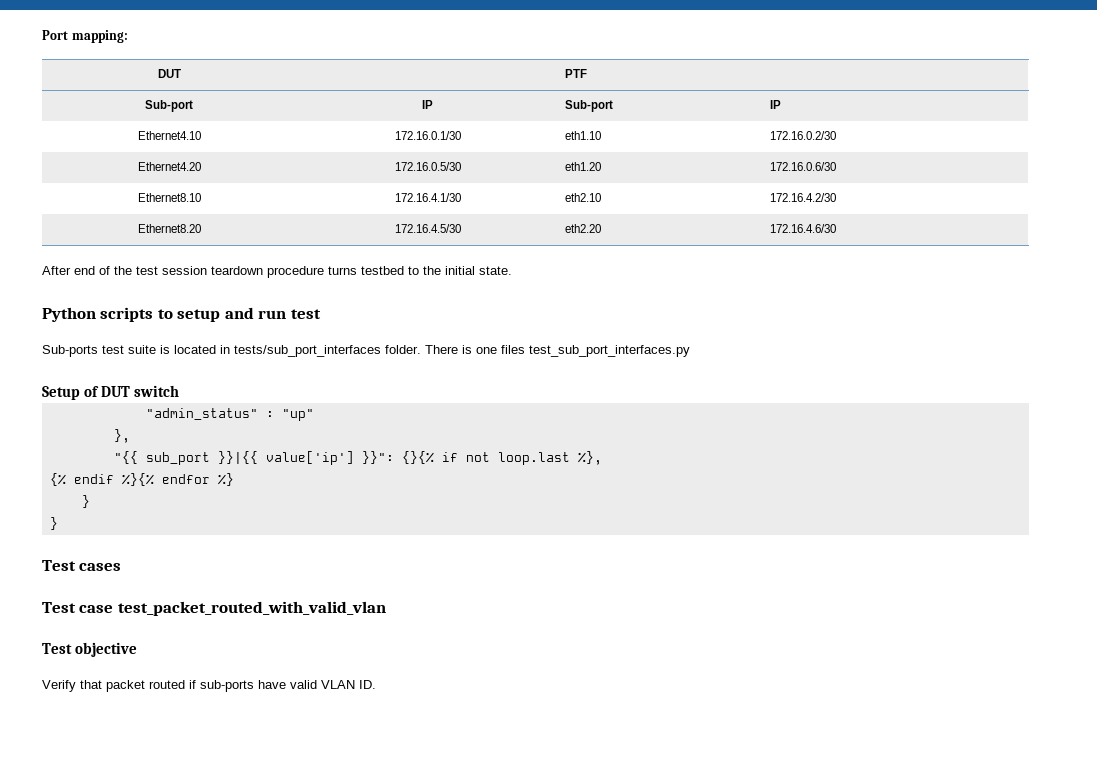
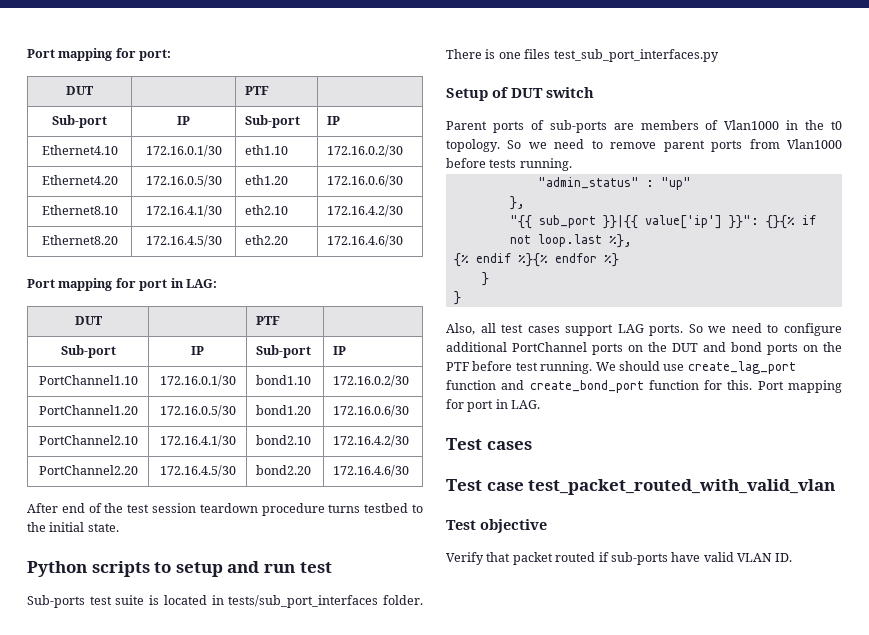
[42,30,128,43] Port mapping: -> [27,48,172,61] Port mapping for port:
(837, 228) none -> [27,278,217,291] [74,316,103,325] [255,316,280,325] [60,345,116,358] [191,346,204,355] [255,345,311,358] [332,346,346,355] [38,375,138,385] [159,375,236,387] [255,375,311,385] [332,375,409,387] [38,405,138,415] [159,405,236,417] [255,405,311,415] [332,405,409,417] [38,435,138,445] [159,435,236,447] [255,435,311,445] [332,435,409,447] [38,465,138,475] [159,465,236,477] [255,465,311,475] [332,465,409,477] // Port mapping for port in LAG: // DUT | | PTF | // Sub-port | IP | Sub-port | IP // PortChannel1.10 | 172.16.0.1/30 | bond1.10 | 172.16.0.2/30 // PortChannel1.20 | 172.16.0.5/30 | bond1.20 | 172.16.0.6/30 // PortChannel2.10 | 172.16.4.1/30 | bond2.10 | 172.16.4.2/30 // PortChannel2.20 | 172.16.4.5/30 | bond2.20 | 172.16.4.6/30
(180, 391) none -> [446,120,842,133] [446,139,842,152] [446,158,572,171] // Parent ports of sub-ports are members of Vlan1000 in the t0 topology. So we need to remove parent ports from Vlan1000 before tests running.
(58, 523) none -> [446,323,842,336] [446,342,842,355] [446,361,796,374] [446,380,842,393] [446,399,541,412] // Also, all test cases support LAG ports. So we need to configure additional PortChannel ports on the DUT and bond ports on the PTF before test running. We should use create_lag_port function and create_bond_port function for this. Port mapping for port in LAG.

